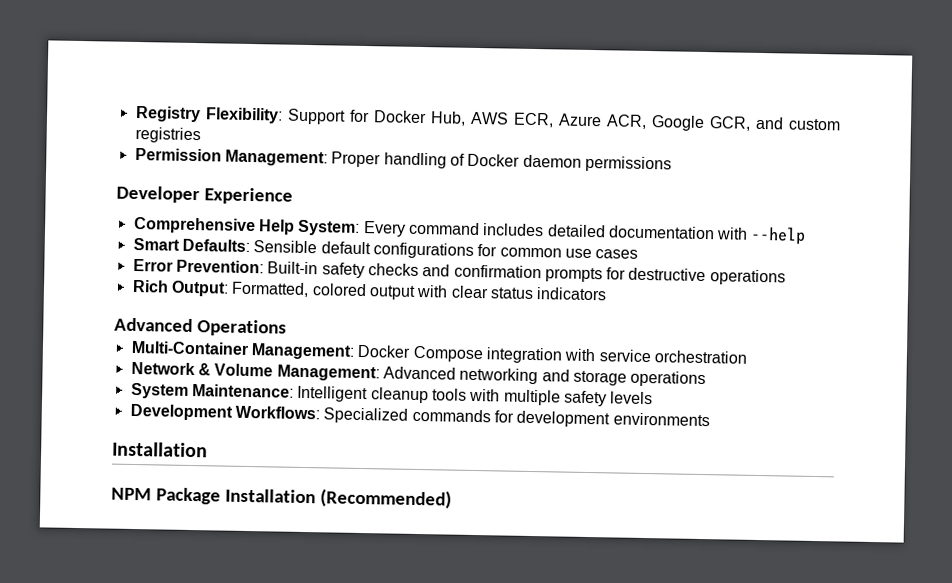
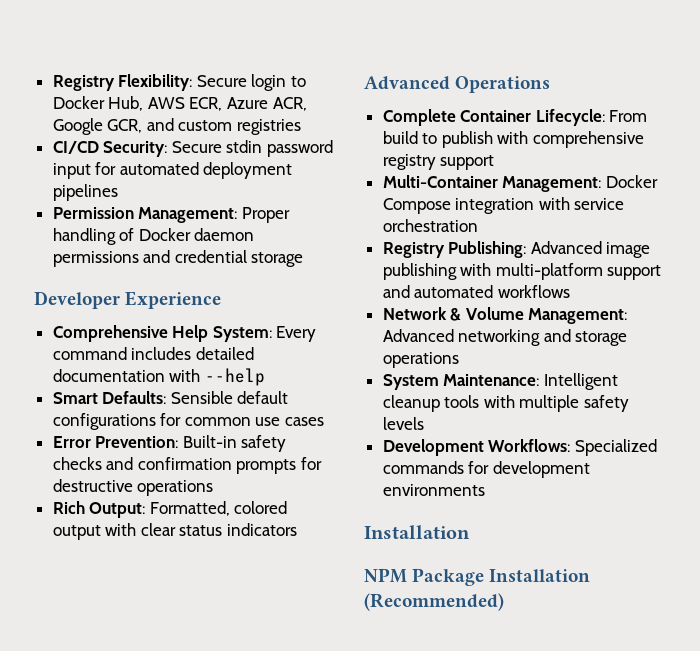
[286,108,370,125] Support for -> [196,74,307,91] Secure login to
(201, 135) none -> [52,140,334,157] [52,162,293,179] [52,184,118,201] // CI/CD Security: Secure stdin password input for automated deployment pipelines
(672, 164) none -> [143,250,304,267] and credential storage
(287, 328) none -> [382,109,648,126] [382,131,645,148] [382,154,495,170] // Complete Container Lifecycle: From build to publish with comprehensive registry support
(747, 357) none -> [382,241,651,258] [382,263,662,280] [382,285,570,298] // Registry Publishing: Advanced image publishing with multi-platform support and automated workflows

